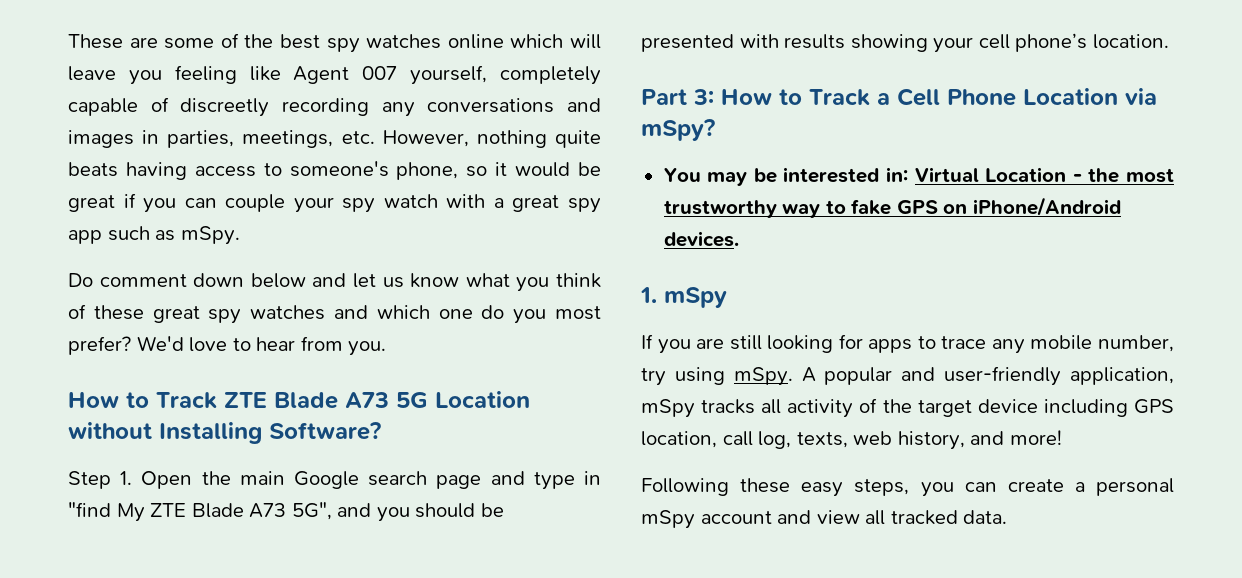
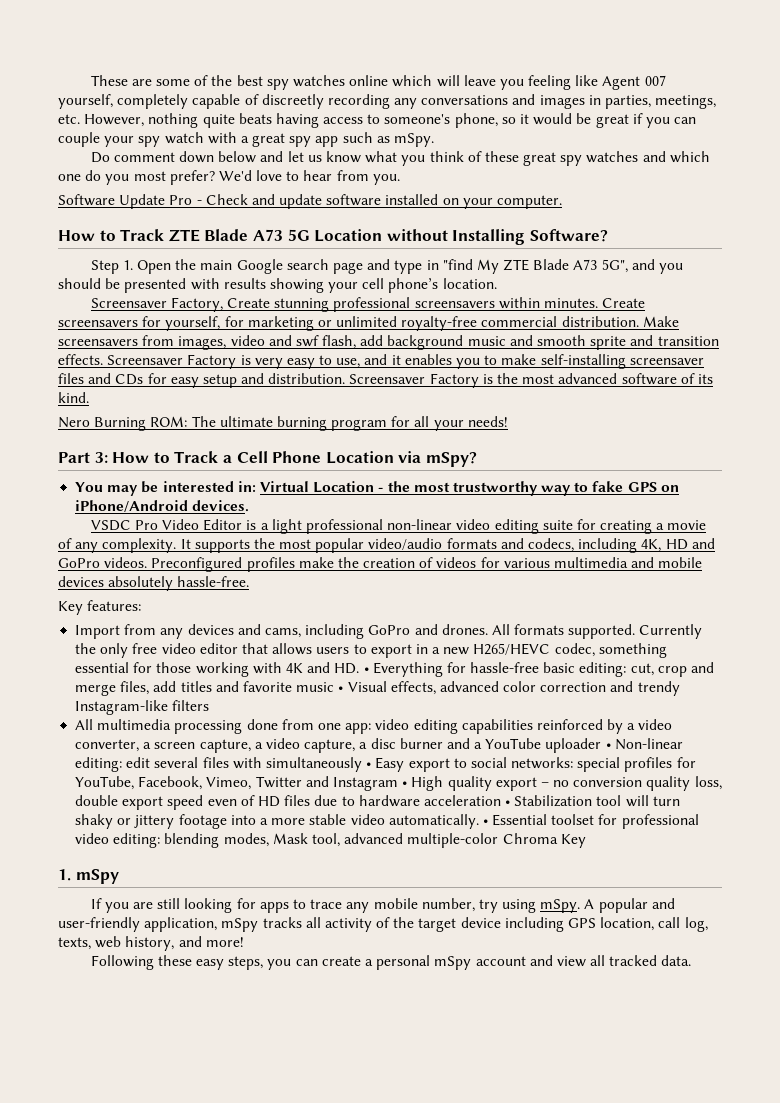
(387, 348) none -> [58,194,563,209] // Software Update Pro - Check and update software installed on your computer.
(1169, 41) none -> [90,297,646,312] [58,316,679,331] [58,335,719,350] [58,354,704,369] [58,373,713,388] [58,392,89,403] [58,416,508,431] // Screensaver Factory, Create stunning professional screensavers within minutes. Create screensavers for yourself, for marketing or unlimited royalty-free commercial distribution. Make screensavers from images, video and swf flash, add background music and smooth sprite and transition effects. Screensaver Factory is very easy to use, and it enables you to make self-installing screensaver files and CDs for easy setup and distribution. Screensaver Factory is the most advanced software of its kind. // Nero Burning ROM: The ultimate burning program for all your needs!
(739, 239) none -> [90,519,707,534] [58,538,715,553] [58,557,703,572] [58,576,250,591] [58,600,142,615] [75,624,703,639] [75,643,667,658] [75,662,715,677] [75,681,680,696] [75,700,210,715] [75,719,673,734] [75,738,683,753] [75,757,696,772] [75,776,722,791] [75,795,680,810] [75,814,699,829] [75,833,586,848] // VSDC Pro Video Editor is a light professional non-linear video editing suite for creating a movie of any complexity. It supports the most popular video/audio formats and codecs, including 4K, HD and GoPro videos. Preconfigured profiles make the creation of videos for various multimedia and mobile devices absolutely hassle-free. // Key features: // Import from any devices and cams, including GoPro and drones. All formats supported. Сurrently the only free video editor that allows users to export in a new H265/HEVC codec, something essential for those working with 4K and HD. • Everything for hassle-free basic editing: cut, crop and merge files, add titles and favorite music • Visual effects, advanced color correction and trendy Instagram-like filters // All multimedia processing done from one app: video editing capabilities reinforced by a video converter, a screen capture, a video capture, a disc burner and a YouTube uploader • Non-linear editing: edit several files with simultaneously • Easy export to social networks: special profiles for YouTube, Facebook, Vimeo, Twitter and Instagram • High quality export – no conversion quality loss, double export speed even of HD files due to hardware acceleration • Stabilization tool will turn shaky or jittery footage into a more stable video automatically. • Essential toolset for professional video editing: blending modes, Mask tool, advanced multiple-color Chroma Key

